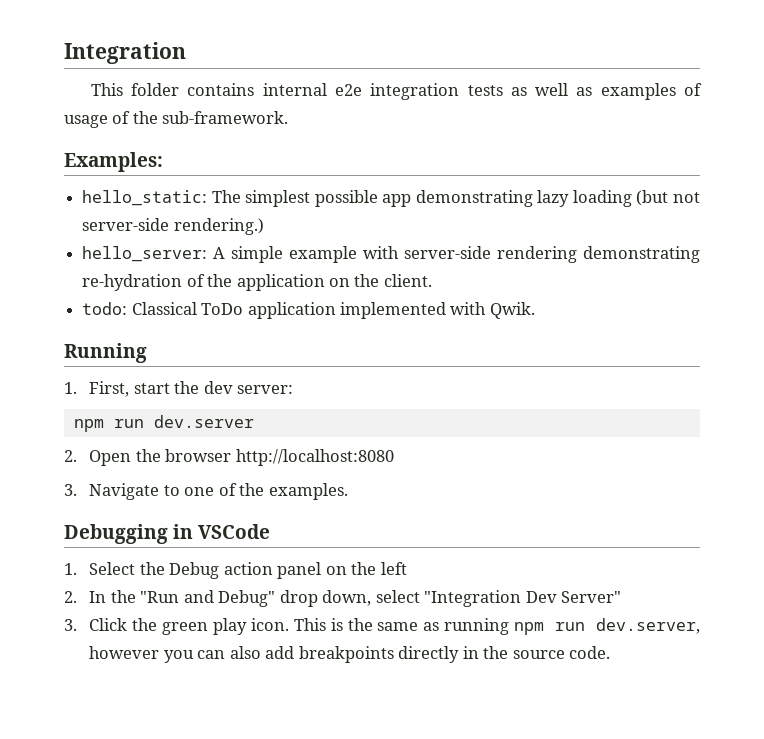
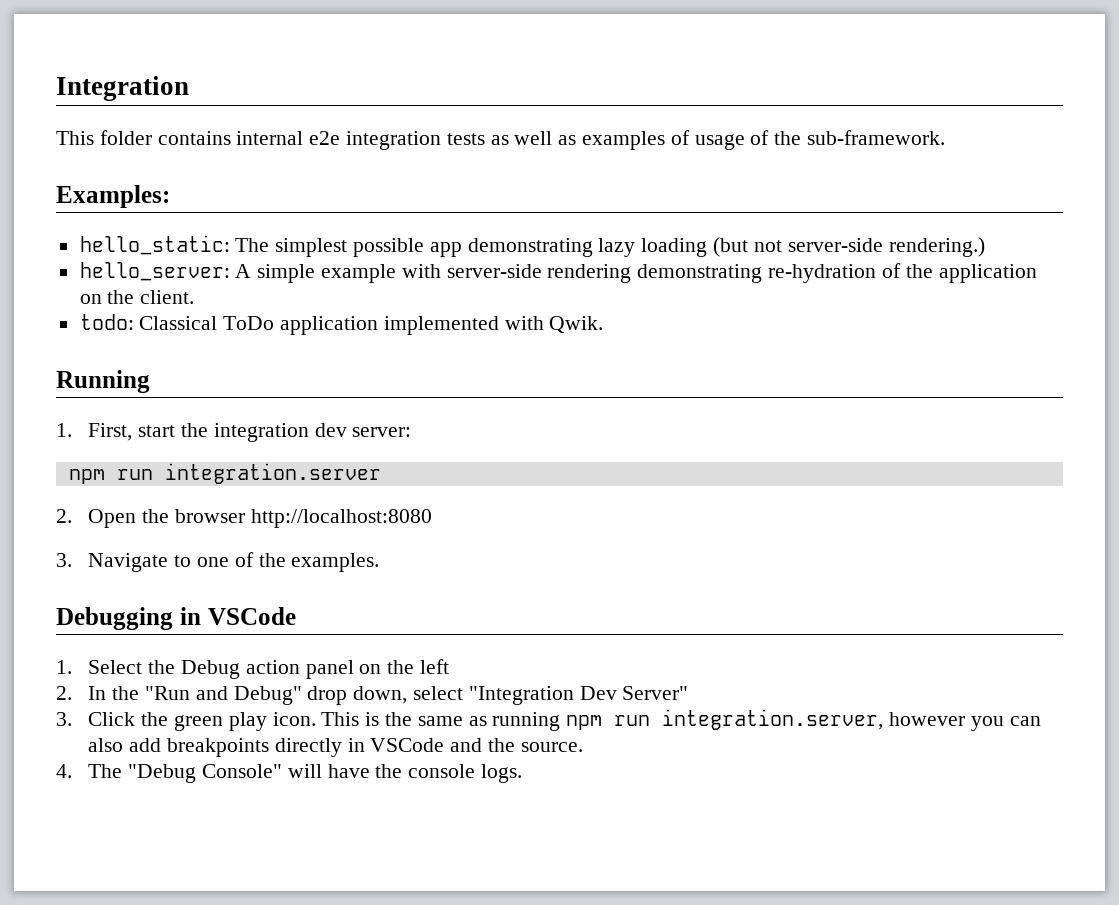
(200, 387) none -> [213,423,309,442] integration
[153,415,254,428] dev.server -> [164,463,381,484] integration.server
[596,618,700,634] dev.server, -> [662,709,884,730] integration.server,
[483,646,610,659] the source code. -> [370,738,583,752] [56,764,522,783] VSCode and the source. // 4. The "Debug Console" will have the console logs.

